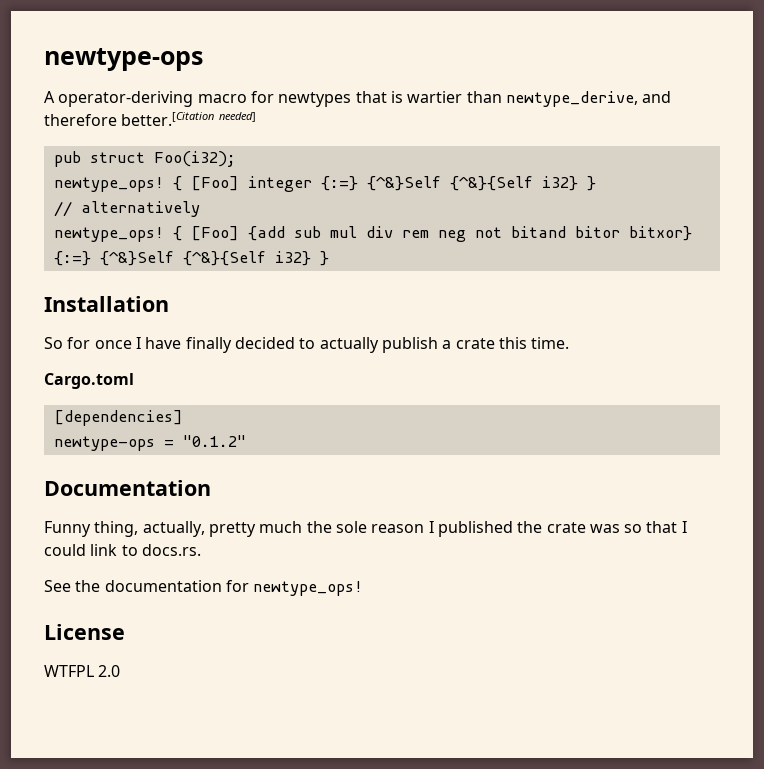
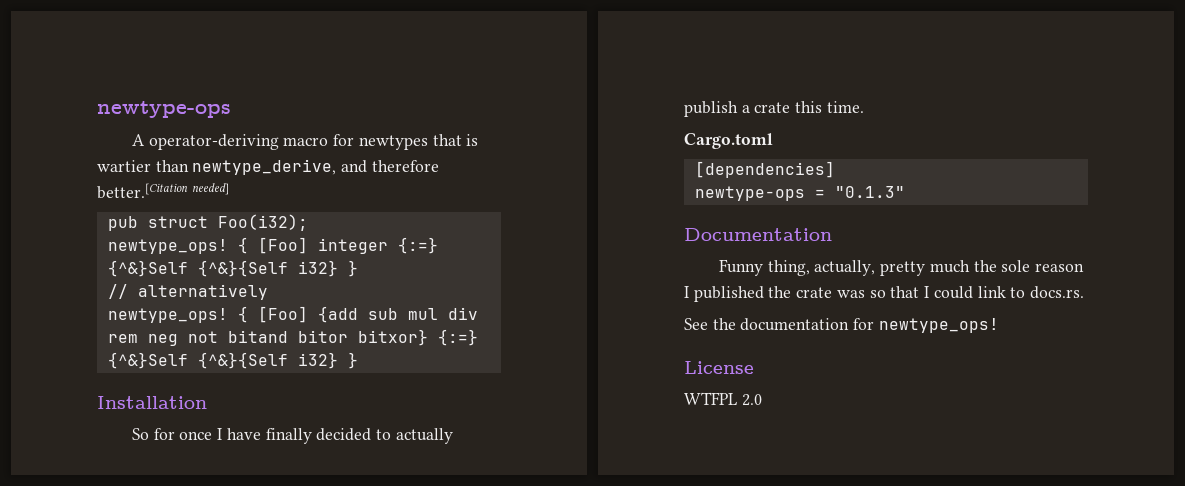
[182,435,246,447] "0.1.2" -> [834,186,905,198] "0.1.3"

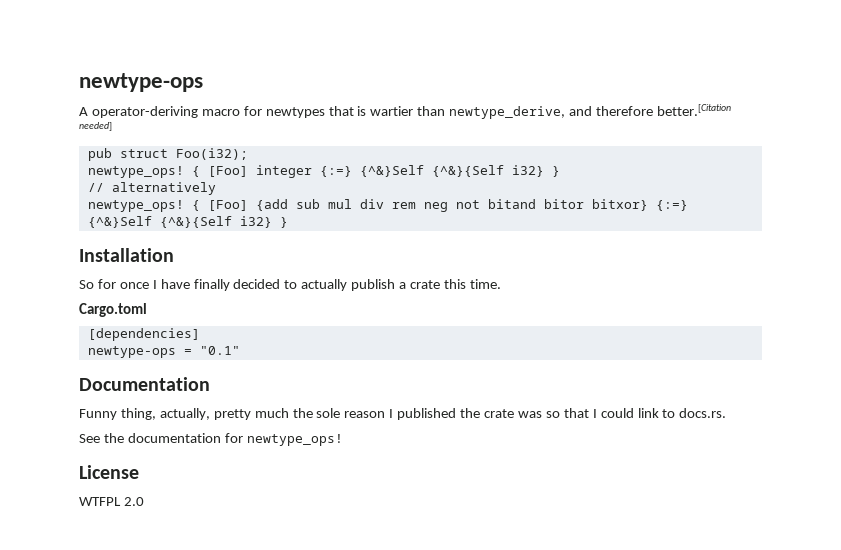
[834,186,905,198] "0.1.3" -> [199,346,240,355] "0.1"

